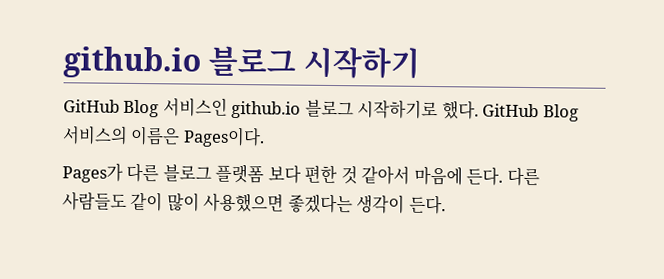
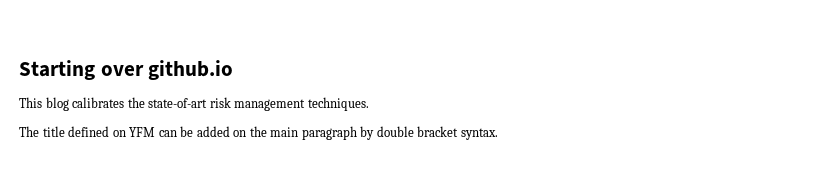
[63,45,421,79] [63,97,579,122] [62,125,265,148] [62,163,540,187] [62,191,446,215] github.io 블로그 시작하기 // GitHub Blog 서비스인 github.io 블로그 시작하기로 했다. GitHub Blog 서비스의 이름은 Pages이다. // Pages가 다른 블로그 플랫폼 보다 편한 것 같아서 마음에 든다. 다른 사람들도 같이 많이 사용했으면 좋겠다는 생각이 든다. -> [19,60,234,80] [19,97,369,111] [19,126,498,140] Starting over github.io // This blog calibrates the state-of-art risk management techniques. // The title defined on YFM can be added on the main paragraph by double bracket syntax.

